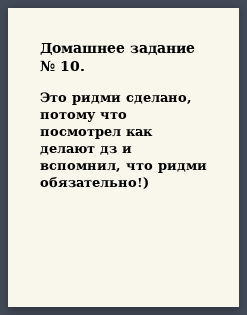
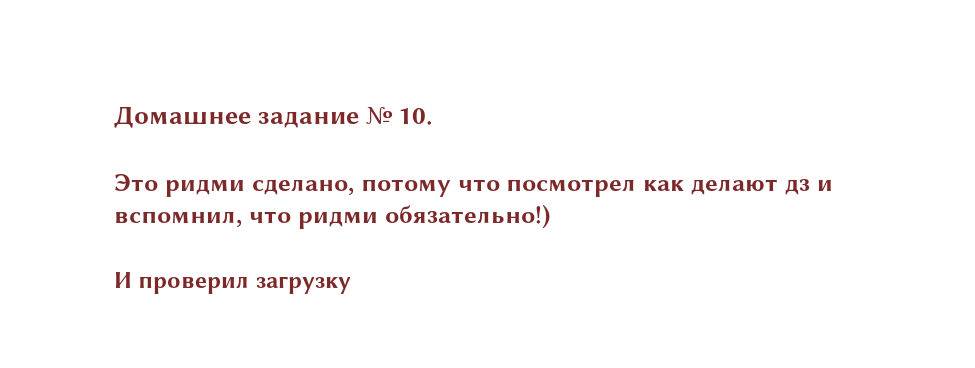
(149, 182) none -> [114,272,351,294] // И проверил загрузку

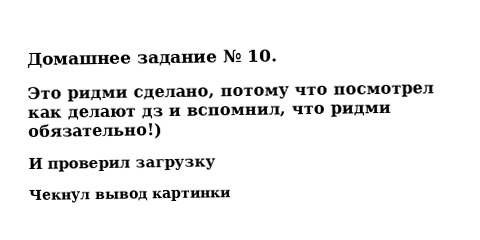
(351, 285) none -> [28,189,231,204] // Чекнул вывод картинки

